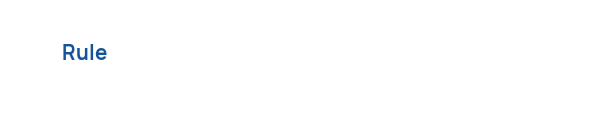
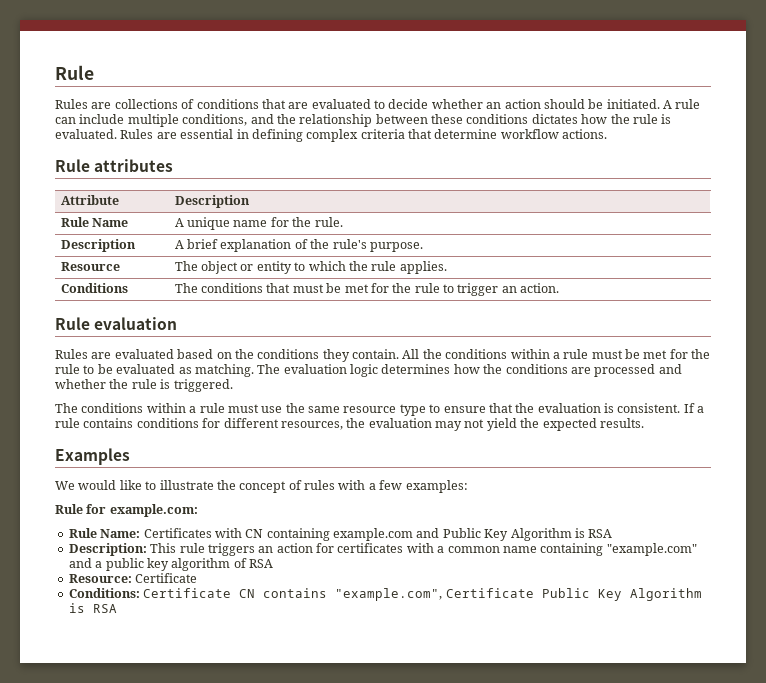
[62,44,107,60] Rule -> [55,65,94,80] [55,99,701,109] [55,114,672,127] [55,129,608,142] [55,159,174,172] [60,195,119,205] [174,195,250,208] [60,217,129,227] [174,217,343,230] [60,239,136,252] [174,239,423,252] [60,262,120,271] [174,261,447,274] [60,283,128,293] [174,283,560,296] [55,317,178,330] [55,349,711,362] [55,364,682,377] [55,379,233,392] [55,403,705,416] [55,418,644,431] [55,448,130,465] [55,480,468,493] [55,504,198,517] [68,528,613,541] [68,543,697,556] [68,558,273,571] [68,573,198,583] [68,588,702,601] [68,603,117,613] Rule // Rules are collections of conditions that are evaluated to decide whether an action should be initiated. A rule can include multiple conditions, and the relationship between these conditions dictates how the rule is evaluated. Rules are essential in defining complex criteria that determine workflow actions. // Rule attributes // Attribute | Description // Rule Name | A unique name for the rule. // Description | A brief explanation of the rule's purpose. // Resource | The object or entity to which the rule applies. // Conditions | The conditions that must be met for the rule to trigger an action. // Rule evaluation // Rules are evaluated based on the conditions they contain. All the conditions within a rule must be met for the rule to be evaluated as matching. The evaluation logic determines how the conditions are processed and whether the rule is triggered. // The conditions within a rule must use the same resource type to ensure that the evaluation is consistent. If a rule contains conditions for different resources, the evaluation may not yield the expected results. // Examples // We would like to illustrate the concept of rules with a few examples: // Rule for example.com: // Rule Name: Certificates with CN containing example.com and Public Key Algorithm is RSA // Description: This rule triggers an action for certificates with a common name containing "example.com" and a public key algorithm of RSA // Resource: Certificate // Conditions: Certificate CN contains "example.com", Certificate Public Key Algorithm is RSA

